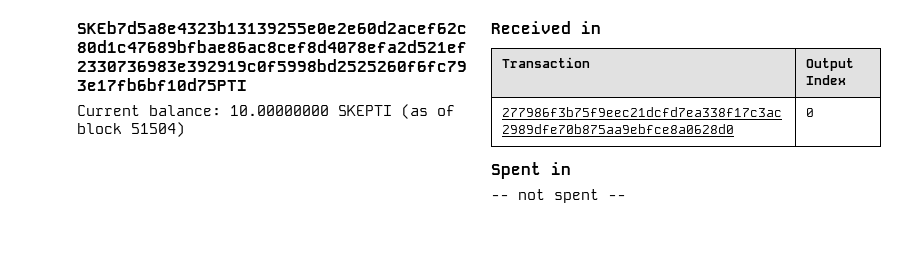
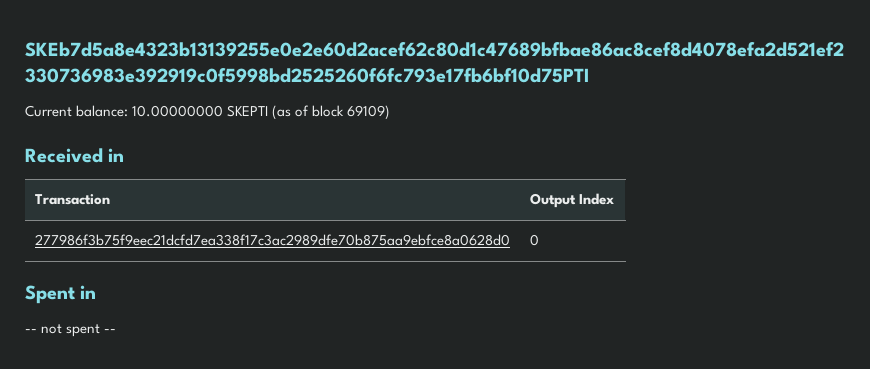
[131,122,185,137] 51504) -> [347,105,391,120] 69109)

